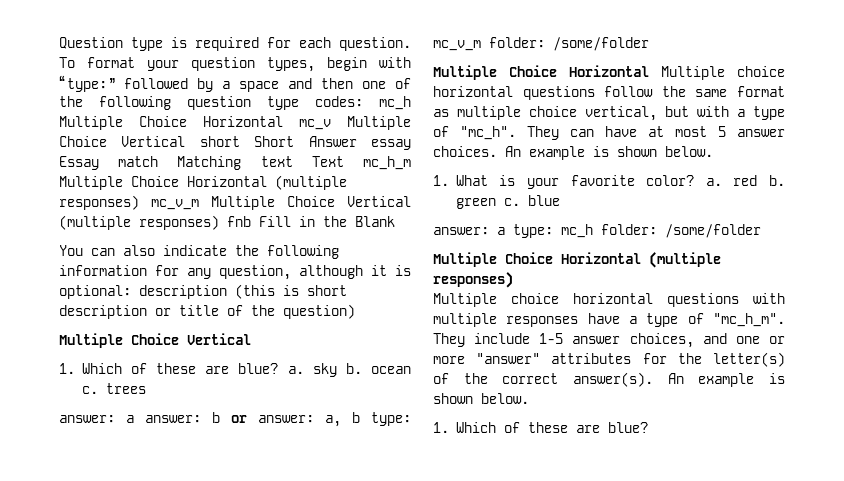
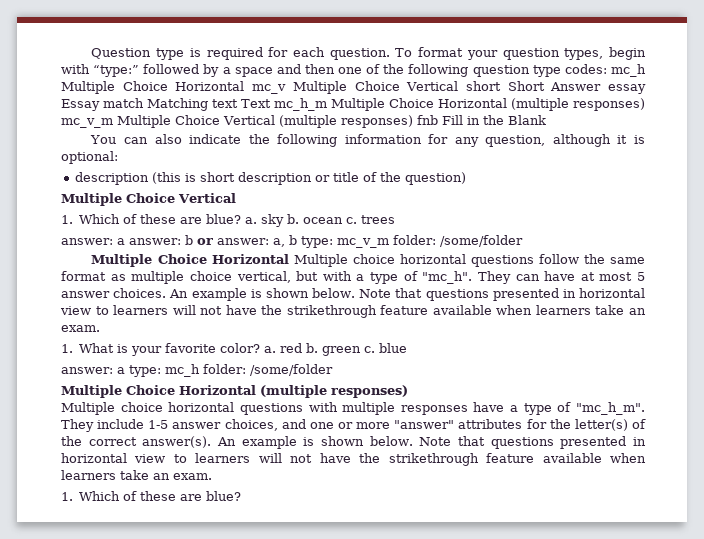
(131, 292) none -> (118, 157) //
(713, 151) none -> [359,288,645,301] [60,305,647,318] [61,325,100,332] Note that questions presented in horizontal view to learners will not have the strikethrough feature available when learners take an exam.
(529, 398) none -> [419,436,646,449] [61,453,646,466] [61,470,212,480] Note that questions presented in horizontal view to learners will not have the strikethrough feature available when learners take an exam.

